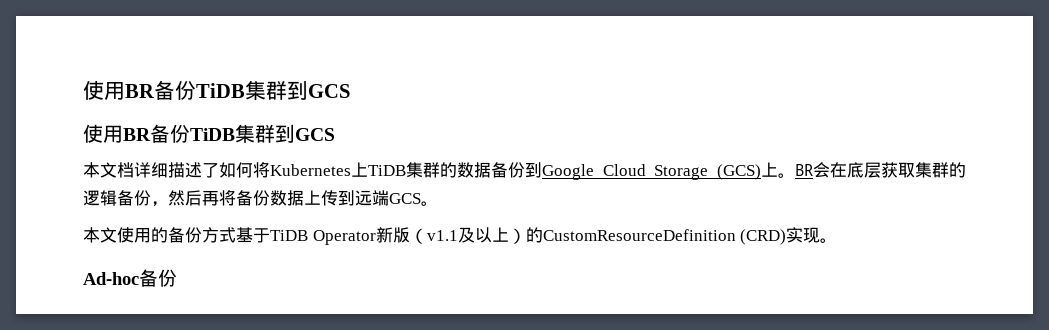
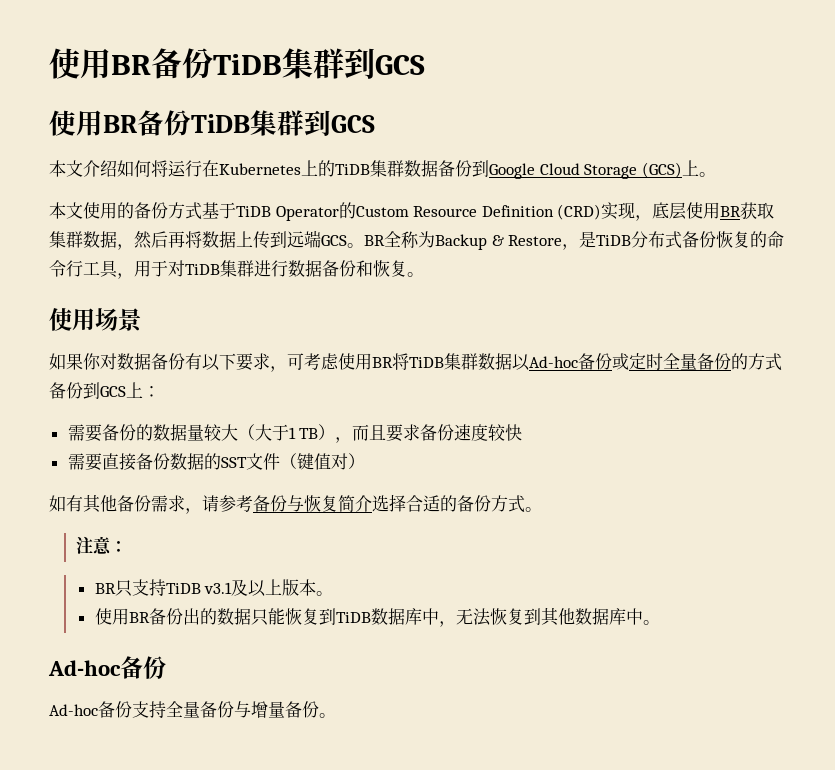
[117,162,457,178] 档详细描述了如何将Kubernetes上TiDB集群的 -> [83,160,404,177] 介绍如何将运行在Kubernetes上的TiDB集群
[794,162,966,178] [83,190,438,207] BR会在底层获取集群的逻辑备份，然后再将备份数据上传到远端GCS。 -> (716, 174) none
[375,227,838,245] [83,269,177,287] 新版（v1.1及以上）的CustomResourceDefinition (CRD)实现。 // Ad-hoc备份 -> [338,202,775,221] [49,230,785,250] [49,260,424,279] [49,308,142,332] [49,353,782,372] [49,382,160,399] [67,424,523,443] [67,453,365,471] [49,494,542,514] [75,536,127,555] [94,579,334,597] [94,607,660,627] [48,656,166,679] [49,701,336,718] 的Custom Resource Definition (CRD)实现，底层使用BR获取集群数据，然后再将数据上传到远端GCS。BR全称为Backup & Restore，是TiDB分布式备份恢复的命令行工具，用于对TiDB集群进行数据备份和恢复。 // 使用场景 // 如果你对数据备份有以下要求，可考虑使用BR将TiDB集群数据以Ad-hoc备份或定时全量备份的方式备份到GCS上： // 需要备份的数据量较大（大于1 TB），而且要求备份速度较快 // 需要直接备份数据的SST文件（键值对） // 如有其他备份需求，请参考备份与恢复简介选择合适的备份方式。 // 注意： // BR只支持TiDB v3.1及以上版本。 // 使用BR备份出的数据只能恢复到TiDB数据库中，无法恢复到其他数据库中。 // Ad-hoc备份 // Ad-hoc备份支持全量备份与增量备份。

